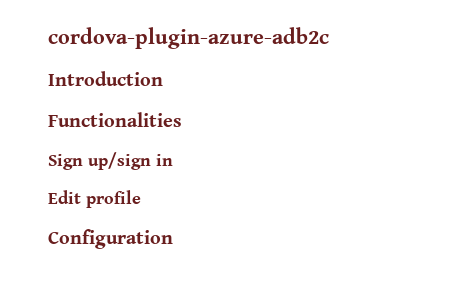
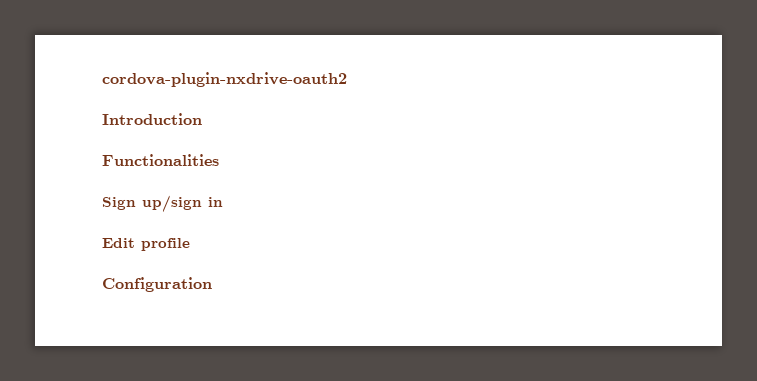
[48,27,329,49] cordova-plugin-azure-adb2c -> [102,72,347,87] cordova-plugin-nxdrive-oauth2

